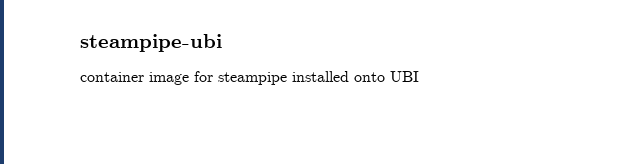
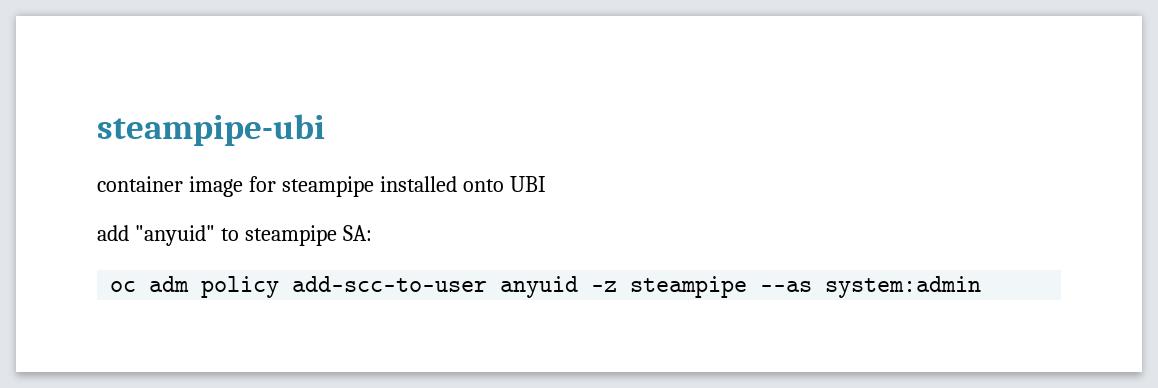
(419, 76) none -> [97,225,372,246] [110,276,982,298] // add "anyuid" to steampipe SA: // oc adm policy add-scc-to-user anyuid -z steampipe --as system:admin

